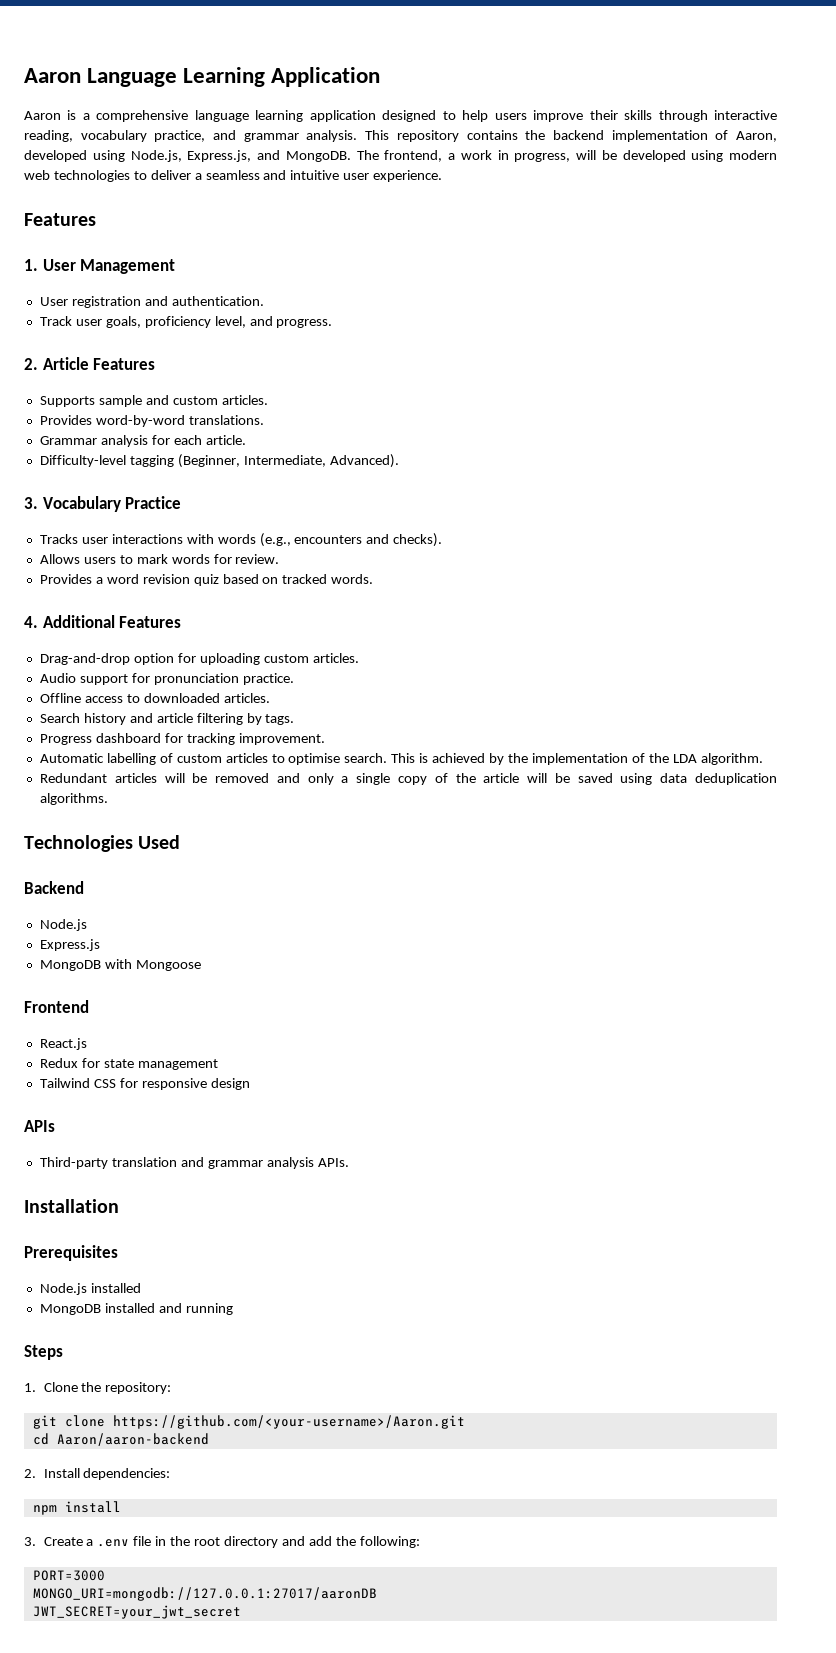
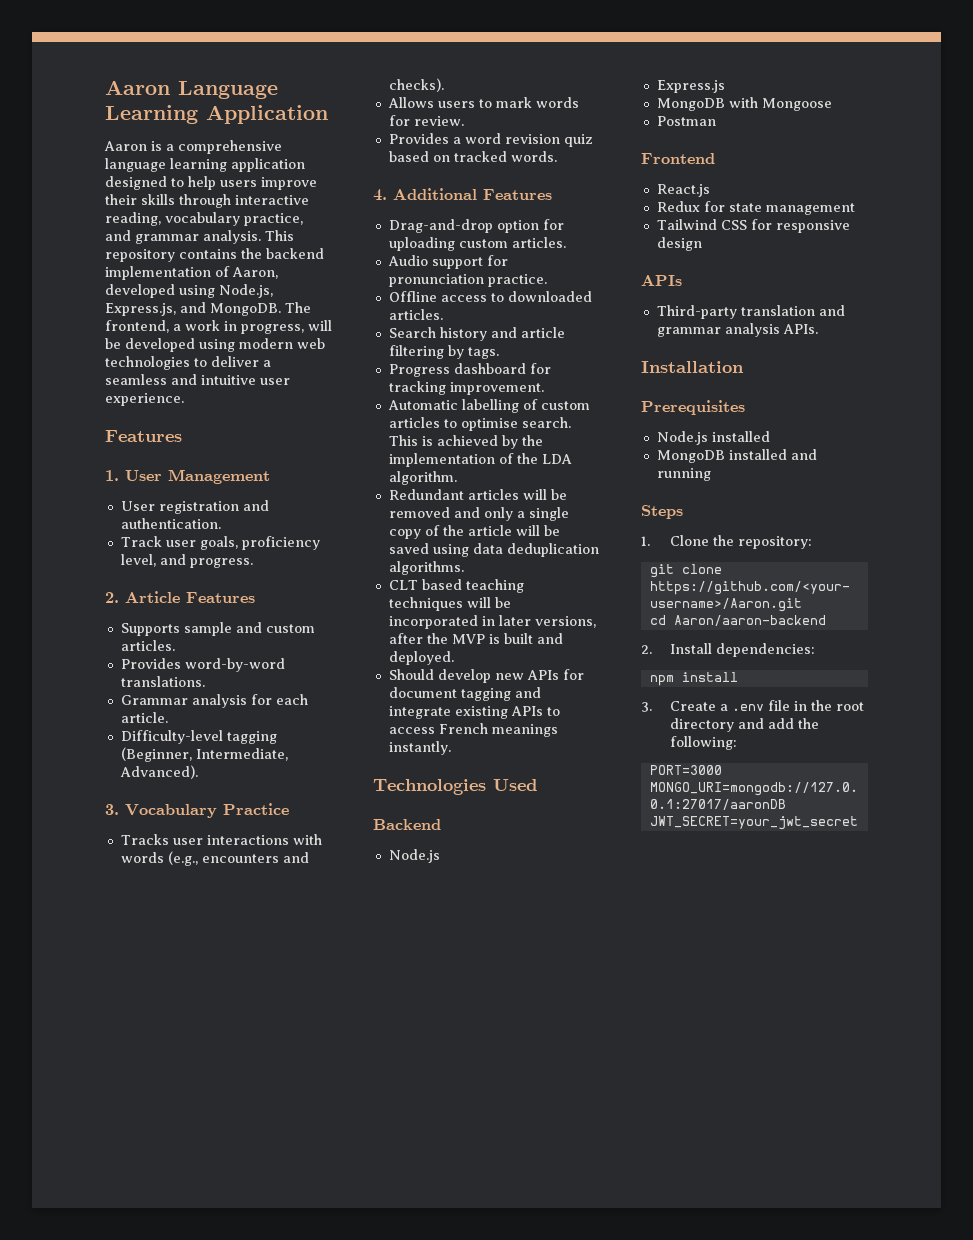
(108, 799) none -> [388,579,524,593] [388,597,511,611] [388,615,596,629] [388,633,563,644] [388,651,454,665] [388,669,584,683] [388,687,541,701] [388,706,560,719] [388,723,558,737] [388,741,451,755] // CLT based teaching techniques will be incorporated in later versions, after the MVP is built and deployed. // Should develop new APIs for document tagging and integrate existing APIs to access French meanings instantly.
(201, 965) none -> [656,116,716,126] // Postman

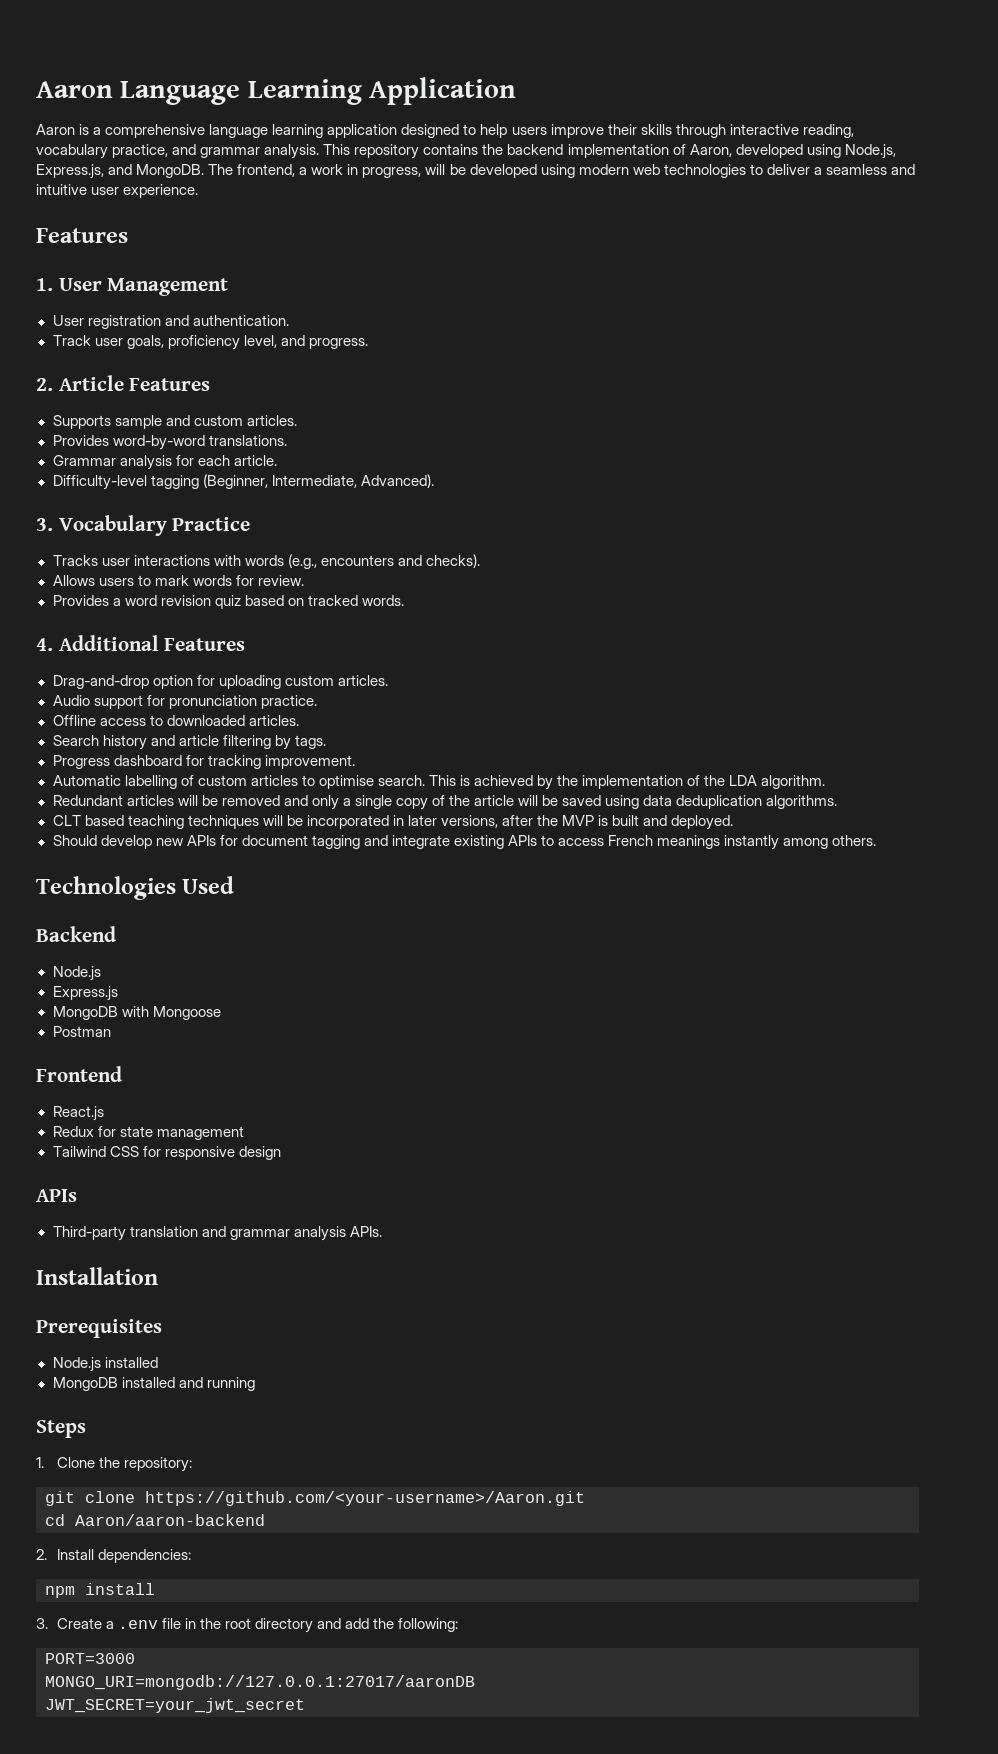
[388,741,451,755] instantly. -> [724,835,877,850] instantly among others.

